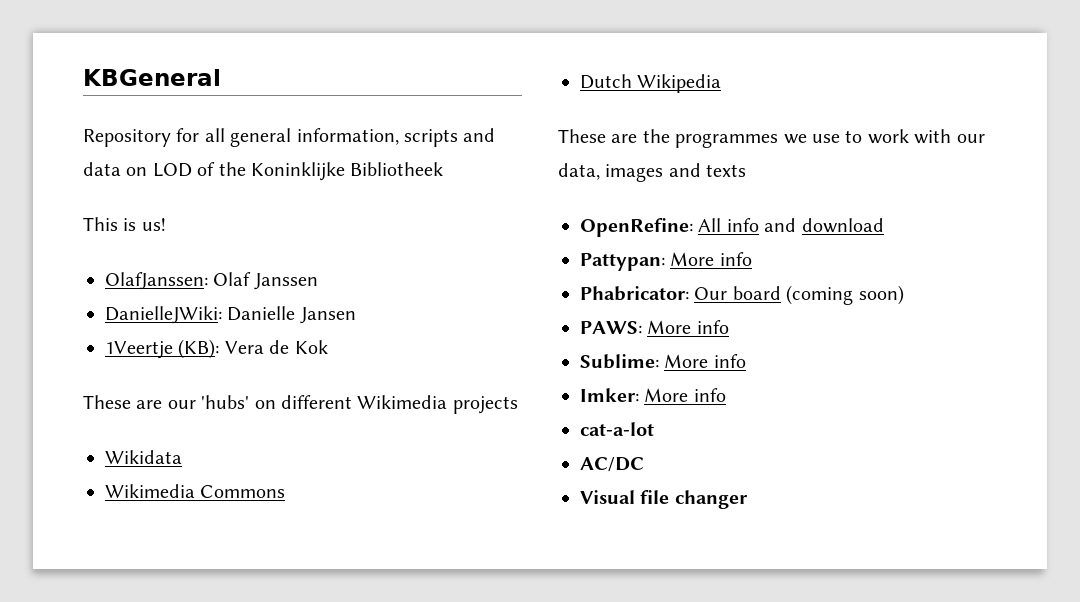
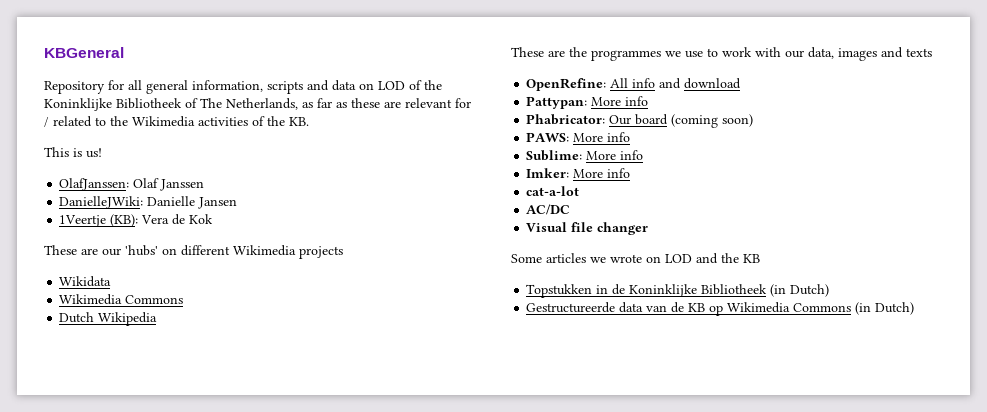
(444, 169) none -> [185,98,471,110] [44,116,309,127] of The Netherlands, as far as these are relevant for / related to the Wikimedia activities of the KB.
(748, 499) none -> [511,253,760,264] [526,284,830,298] [526,302,915,316] // Some articles we wrote on LOD and the KB // Topstukken in de Koninklijke Bibliotheek (in Dutch) // Gestructureerde data van de KB op Wikimedia Commons (in Dutch)

